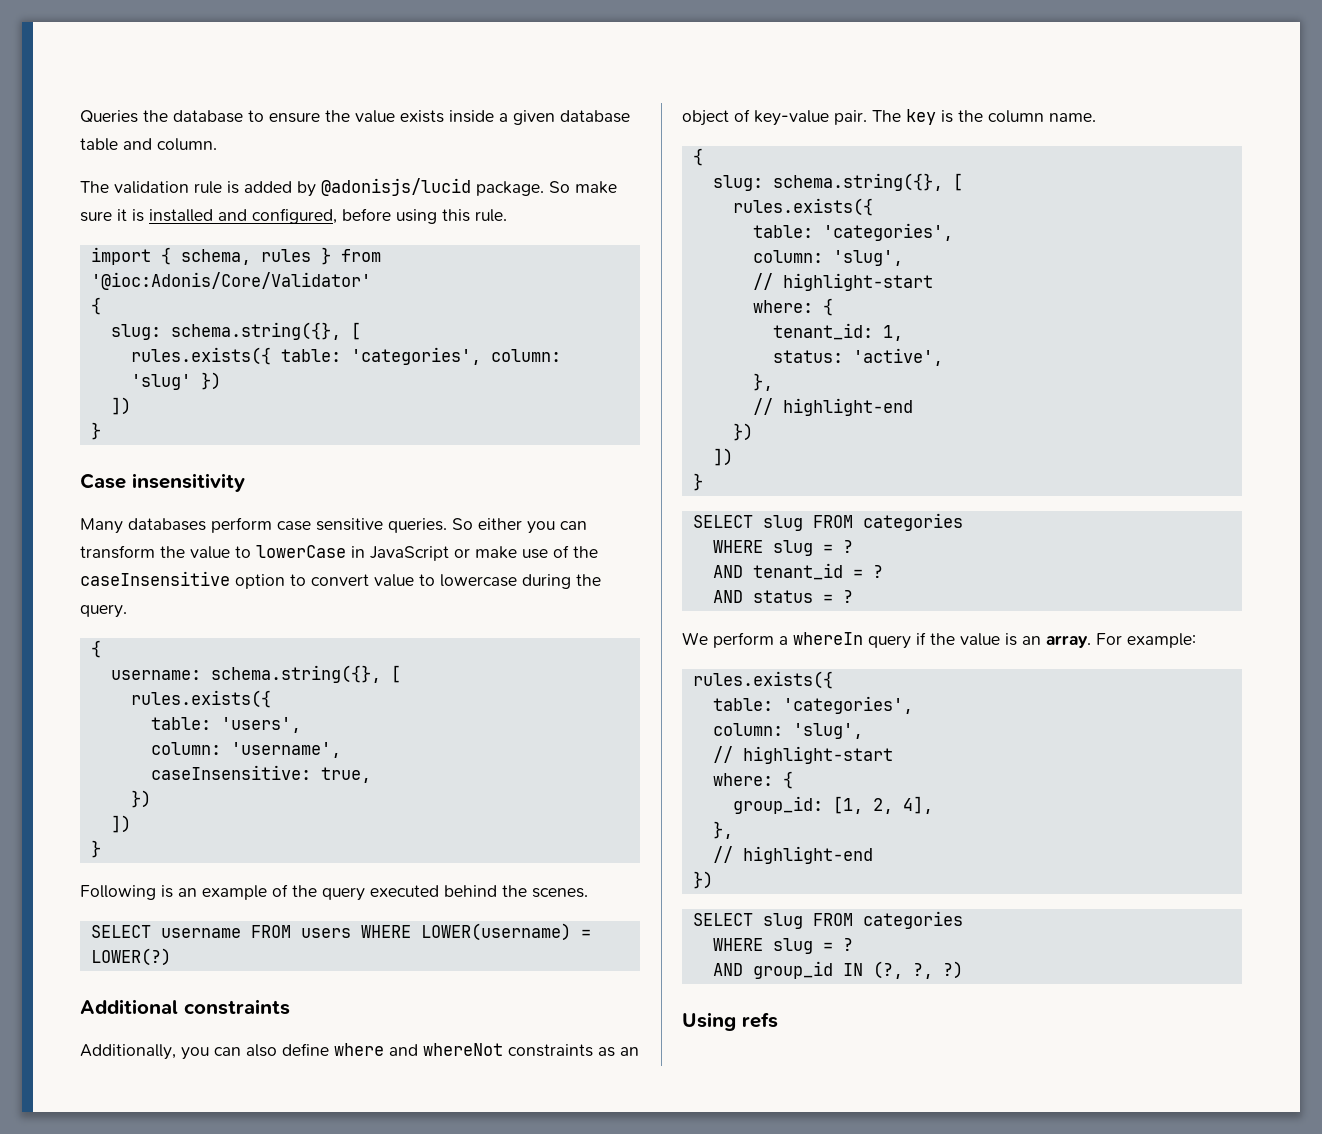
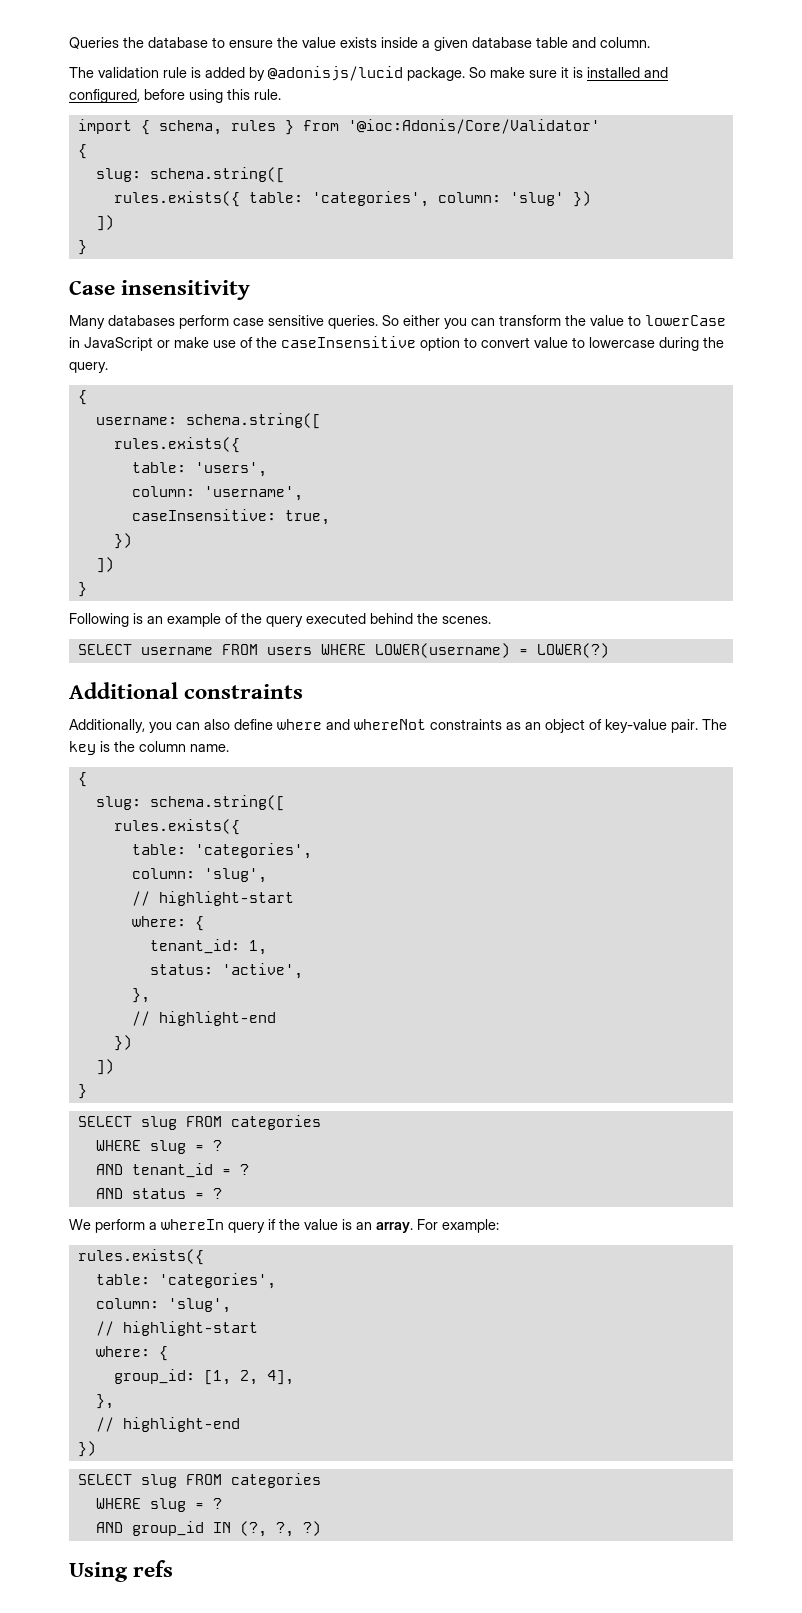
[170,322,361,340] schema.string({}, [ -> [149,167,285,183] schema.string([
[210,665,401,683] schema.string({}, [ -> [185,413,321,429] schema.string([
[772,173,963,191] schema.string({}, [ -> [149,795,285,811] schema.string([

